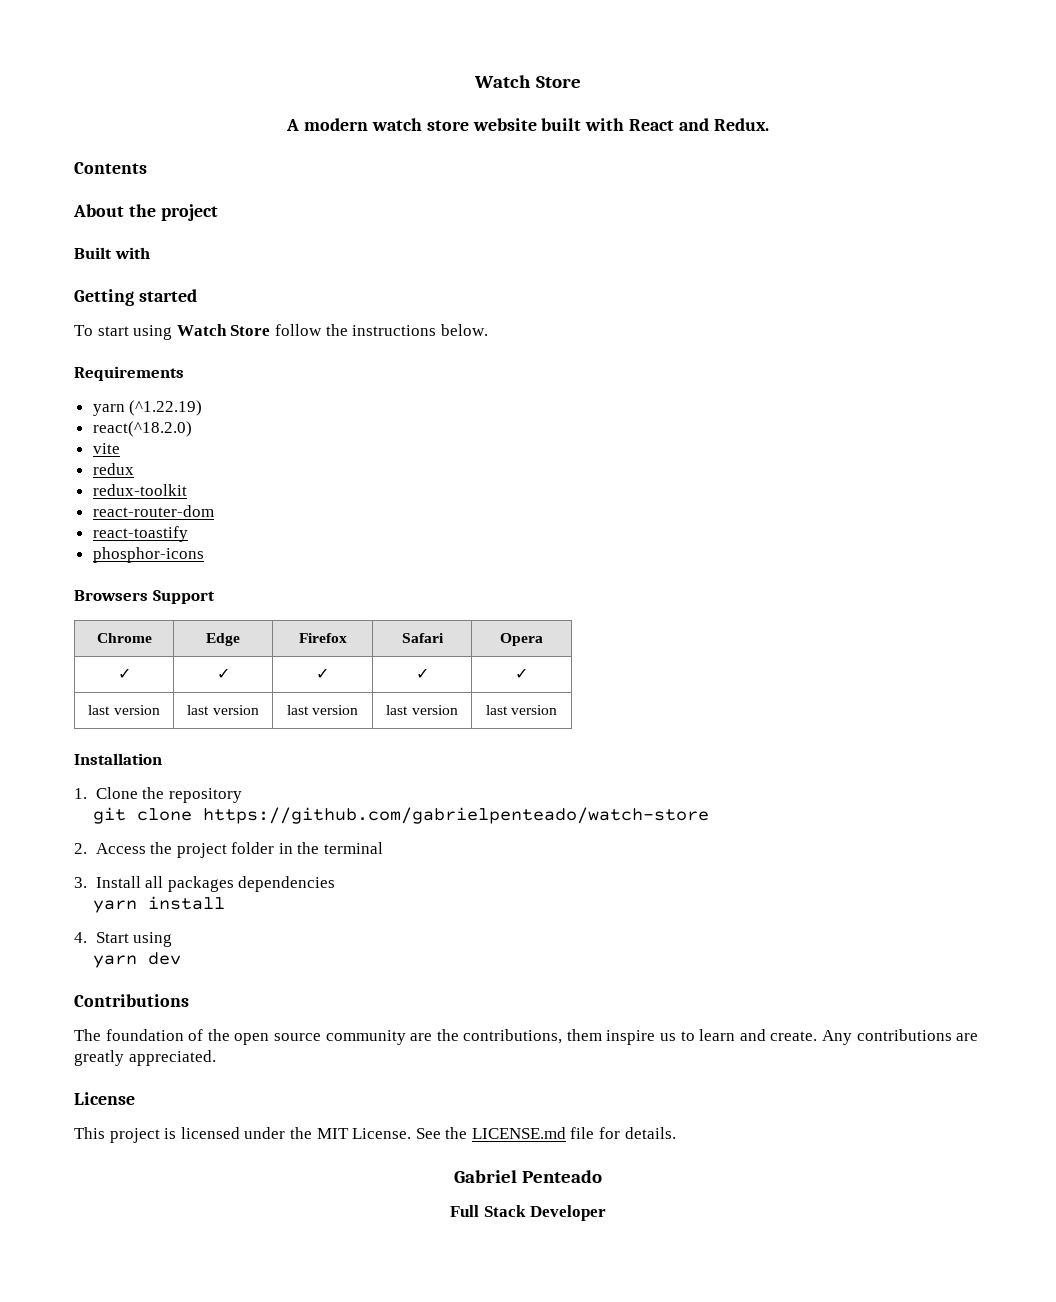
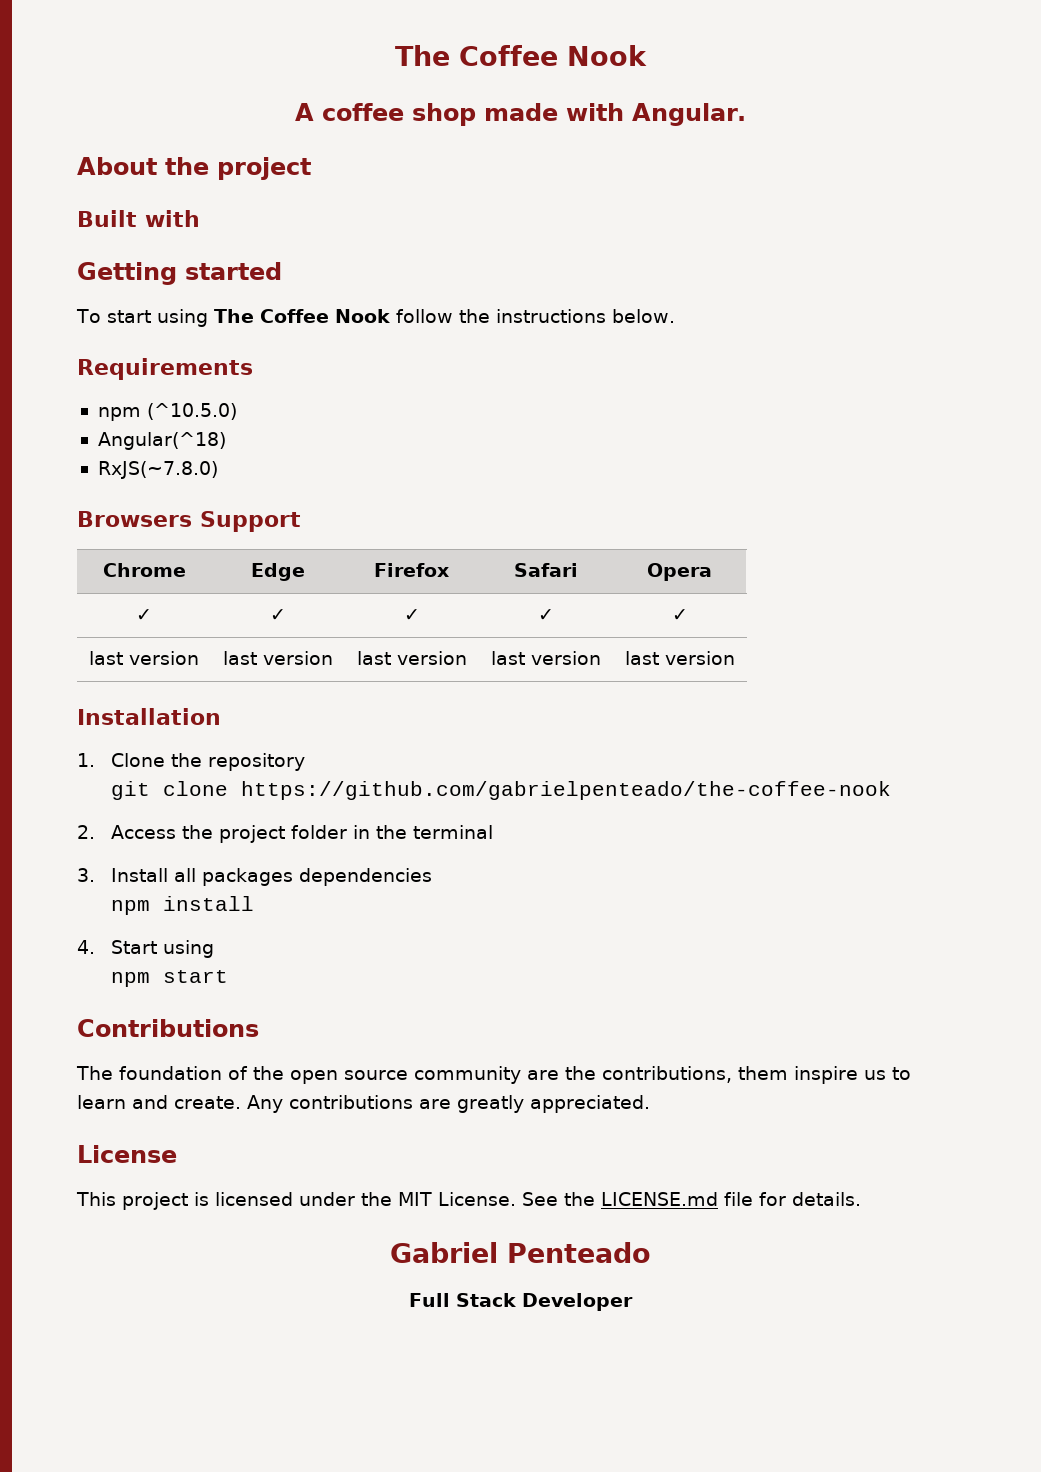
[474,75,581,88] [286,118,769,131] [74,162,147,174] Watch Store // A modern watch store website built with React and Redux. // Contents -> [395,45,647,66] [294,103,747,126] The Coffee Nook // A coffee shop made with Angular.
[176,324,271,336] Watch Store -> [213,309,390,323] The Coffee Nook
[92,400,203,416] [92,421,192,437] [92,443,120,454] [92,463,134,475] [92,484,187,496] [92,505,214,517] [92,526,188,542] [92,547,204,563] yarn (^1.22.19) // react(^18.2.0) // vite // redux // redux-toolkit // react-router-dom // react-toastify // phosphor-icons -> [97,403,237,421] [97,432,226,450] [97,461,218,479] npm (^10.5.0) // Angular(^18) // RxJS(~7.8.0)
[203,807,710,824] https://github.com/gabrielpenteado/watch-store -> [240,781,891,800] https://github.com/gabrielpenteado/the-coffee-nook
[93,900,138,913] yarn -> [110,900,150,915] npm
[93,952,182,968] yarn dev -> [110,970,228,987] npm start

